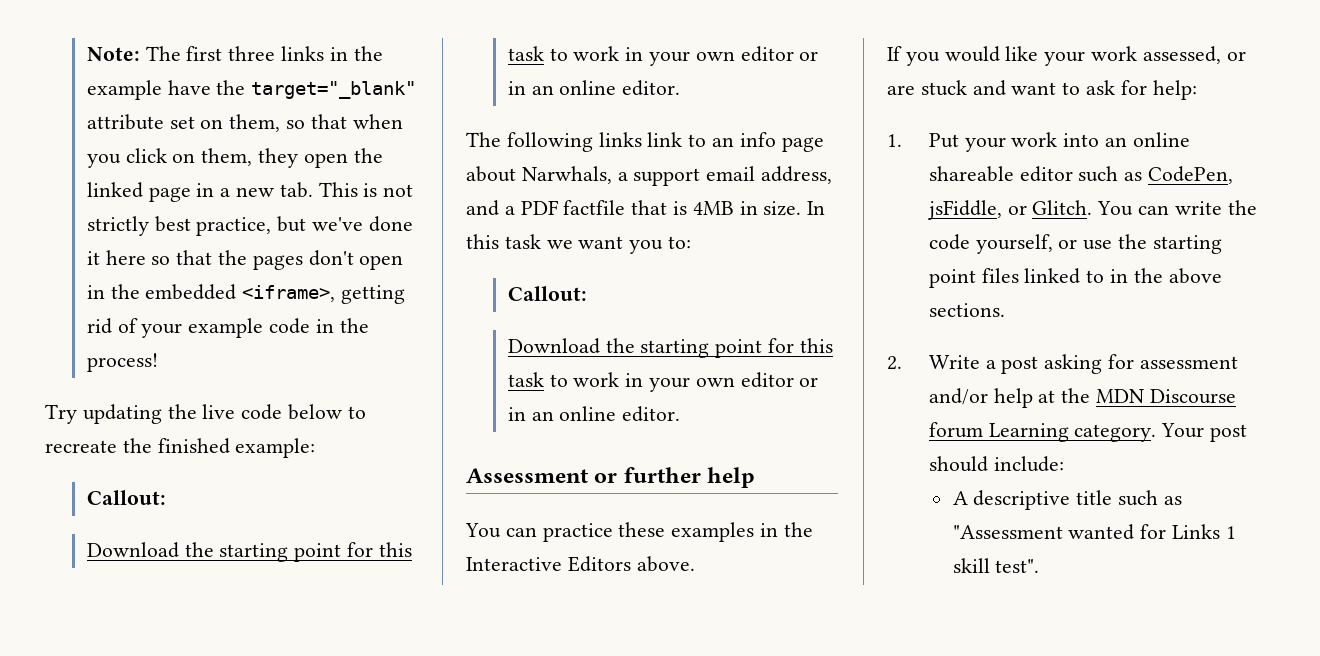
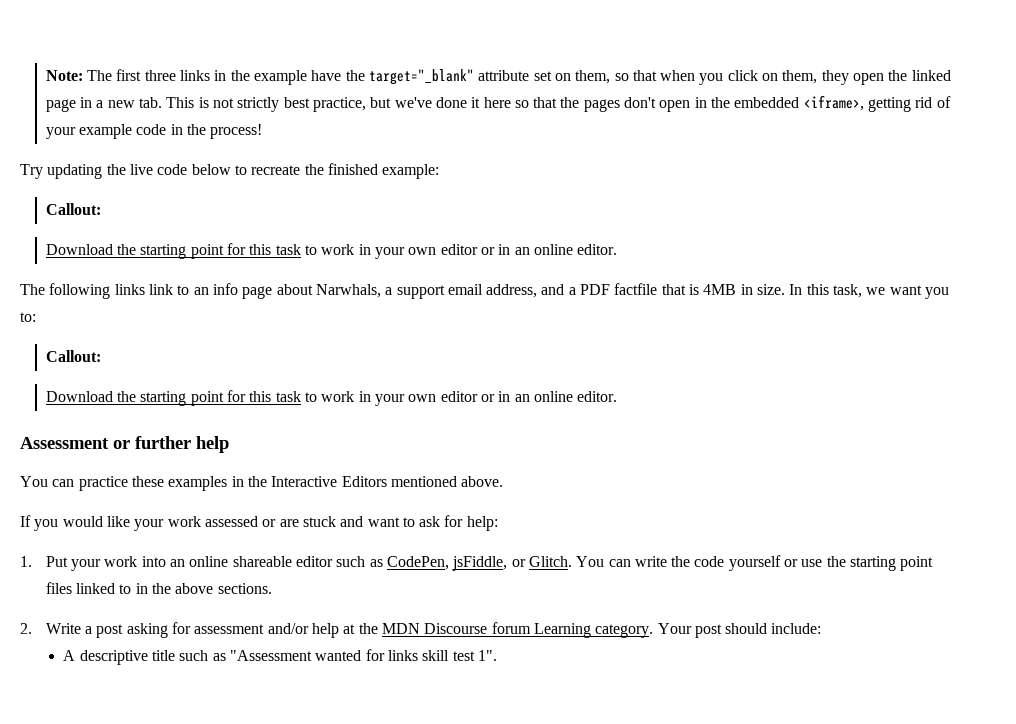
[504,234,541,249] task -> [833,284,863,298] task,
(631, 564) none -> [390,476,457,487] mentioned
[1142,46,1221,64] assessed, -> [204,516,258,527] assessed
[975,234,1053,254] yourself, -> [728,555,781,571] yourself
[1171,524,1236,539] [952,558,1040,573] Links 1 skill test". -> [387,650,497,661] links skill test 1".

